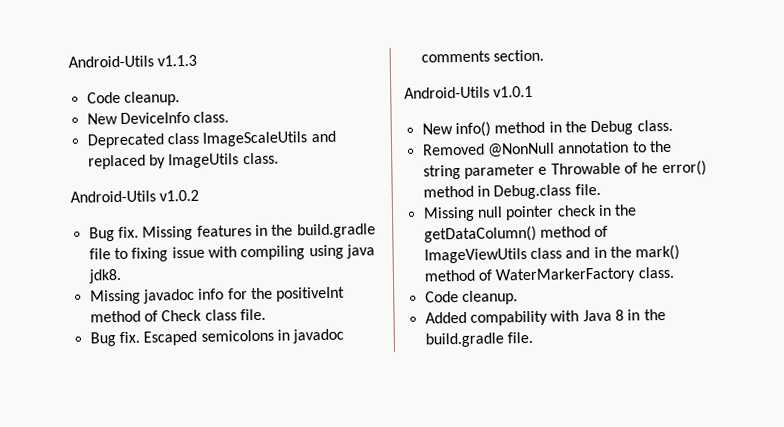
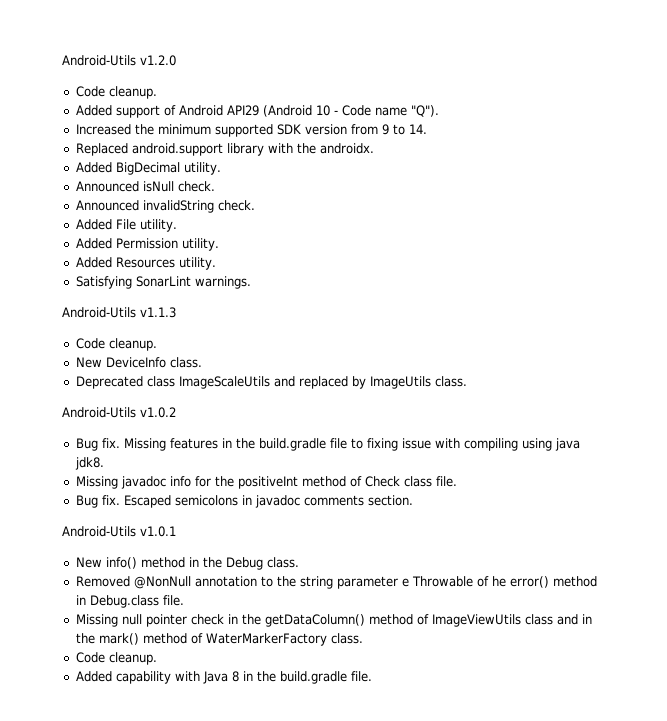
[68,55,154,68] Android-Utils -> [62,55,176,66] [75,86,157,99] [75,105,439,118] [75,124,427,137] [75,143,374,156] [75,162,221,175] [75,181,215,192] [75,200,255,213] [75,219,177,232] [75,238,219,251] [75,257,216,270] [75,276,251,289] [62,307,136,318] Android-Utils v1.2.0 // Code cleanup. // Added support of Android API29 (Android 10 - Code name "Q"). // Increased the minimum supported SDK version from 9 to 14. // Replaced android.support library with the androidx. // Added BigDecimal utility. // Announced isNull check. // Announced invalidString check. // Added File utility. // Added Permission utility. // Added Resources utility. // Satisfying SonarLint warnings. // Android-Utils
[469,310,548,326] compability -> [115,671,171,684] capability

